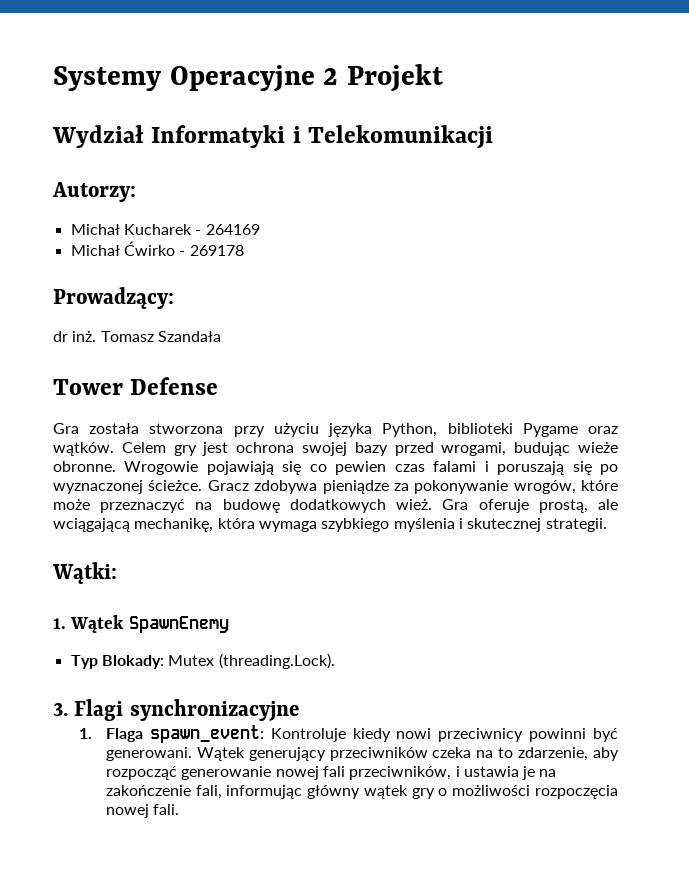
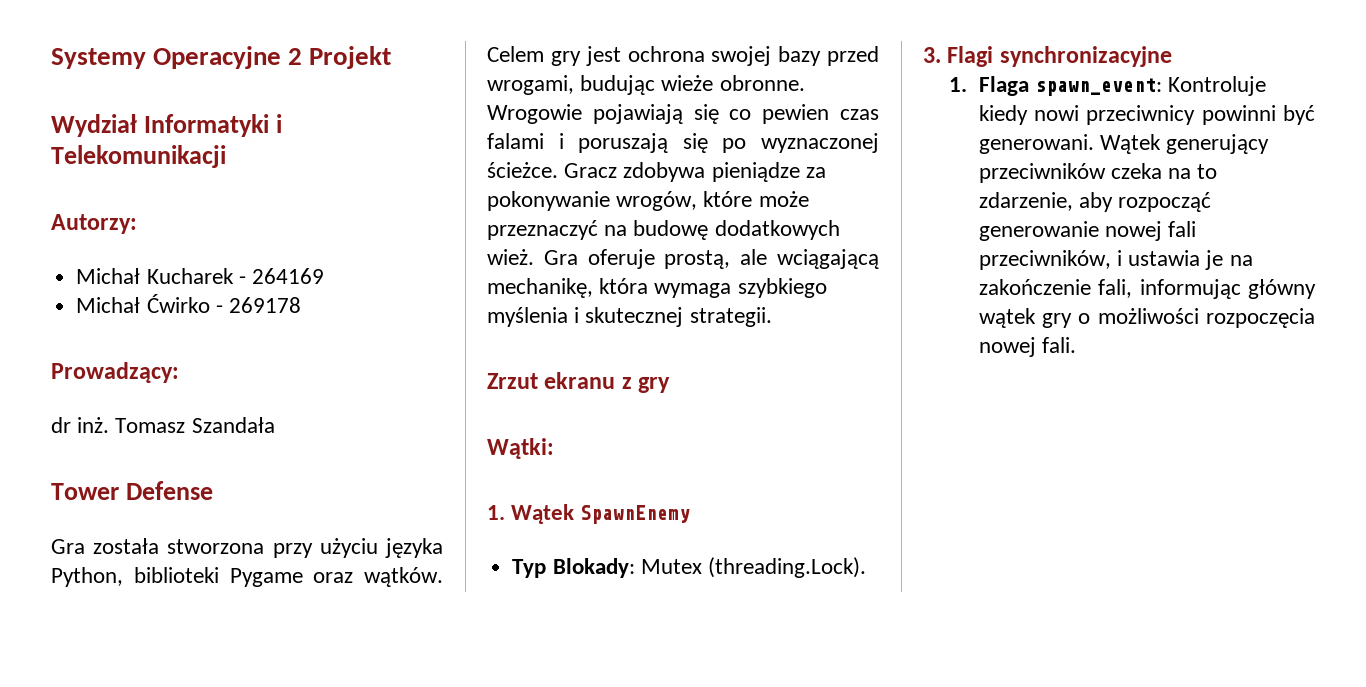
(607, 525) none -> [487,372,671,393] // Zrzut ekranu z gry

